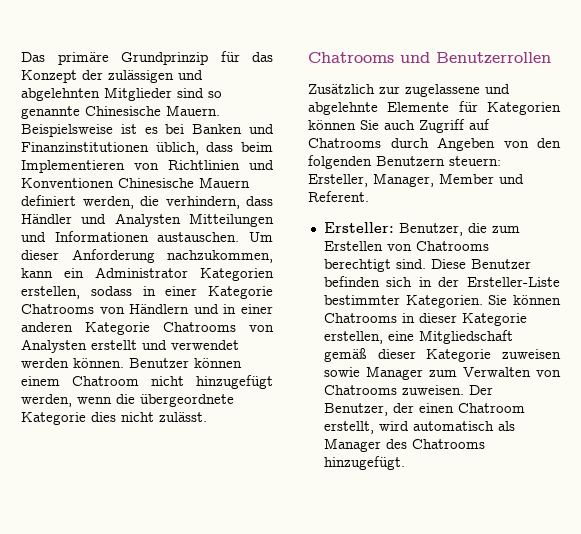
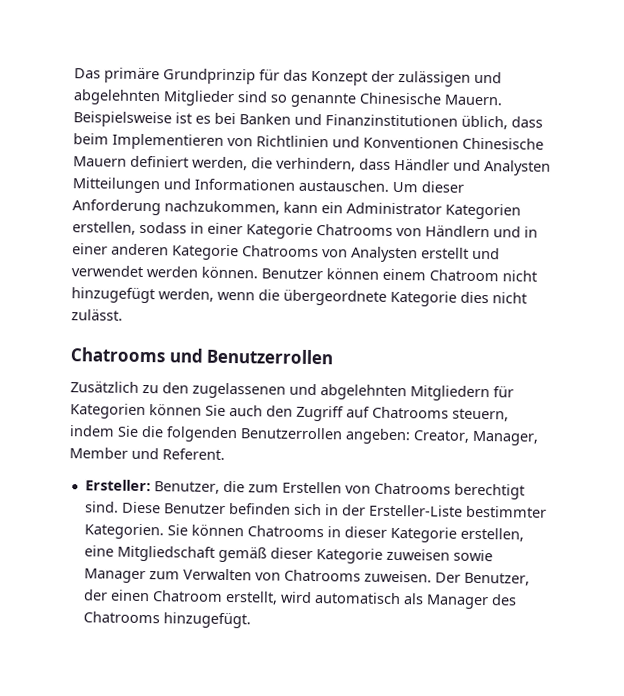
[379,84,510,97] [308,102,450,115] zur zugelassene und abgelehnte Elemente -> [142,382,490,402] zu den zugelassenen und abgelehnten Mitgliedern
(415, 125) none -> [266,405,293,417] den
[390,137,561,151] [308,155,501,169] [308,174,368,187] durch Angeben von den folgenden Benutzern steuern: Ersteller, -> [452,408,509,422] [69,425,470,445] steuern, indem Sie die folgenden Benutzerrollen angeben: Creator,

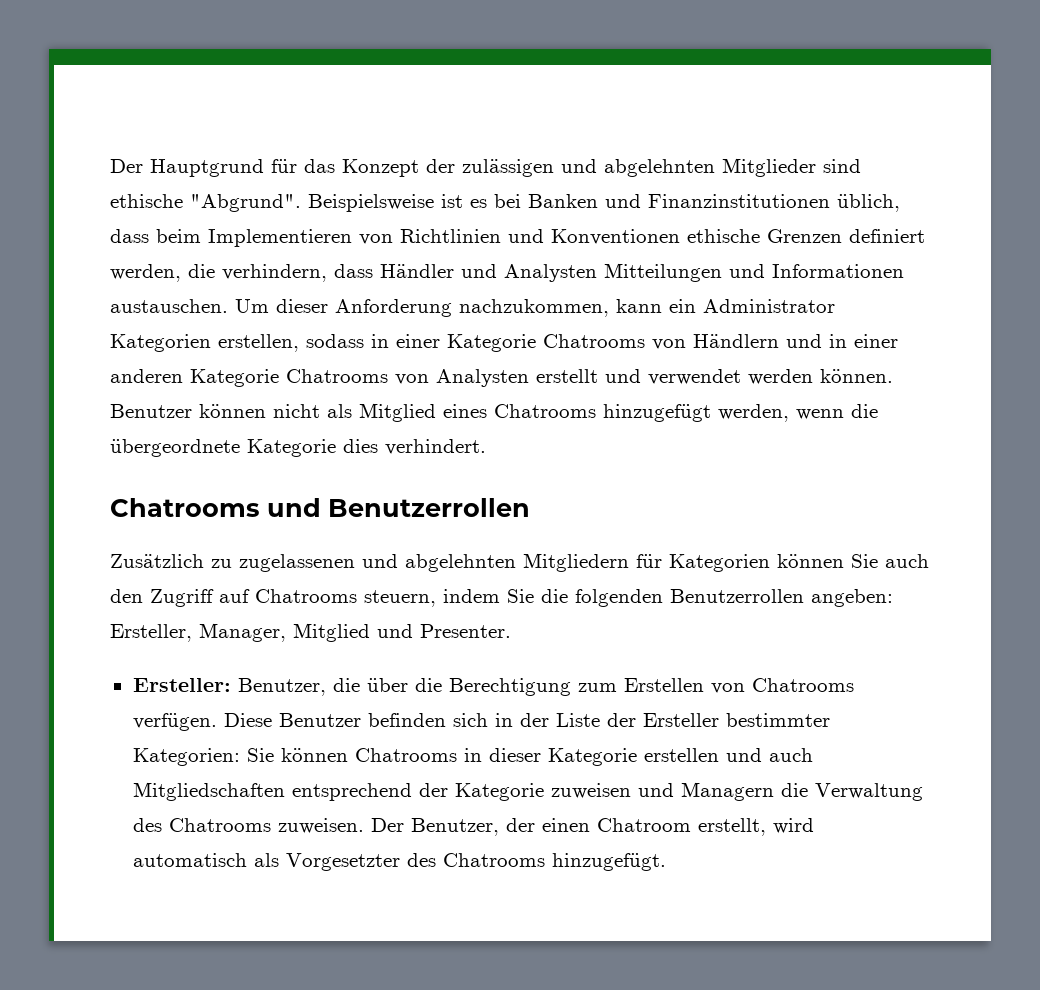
[74,67,256,85] Das primäre Grundprinzip -> [110,159,264,177] Der Hauptgrund
[270,92,503,108] so genannte Chinesische Mauern. -> [110,194,301,212] ethische "Abgrund".
[462,137,544,150] [73,156,127,167] Chinesische Mauern -> [687,229,842,243] ethische Grenzen
[382,268,537,282] einem Chatroom nicht -> [273,403,596,422] nicht als Mitglied eines Chatrooms
[492,292,527,304] [71,309,123,321] nicht zulässt. -> [385,439,486,455] verhindert.
[162,382,189,394] den -> (232, 563) none
[413,430,539,446] [69,447,225,460] Creator, Manager, Member und Referent. -> [110,623,511,642] Ersteller, Manager, Mitglied und Presenter.
(245, 486) none -> [366,678,571,696] über die Berechtigung
[453,483,525,500] [84,501,119,513] berechtigt sind. -> [132,713,217,731] verfügen.
[368,504,547,518] [83,523,164,540] Ersteller-Liste bestimmter Kategorien. -> [555,713,830,727] [132,748,240,766] Liste der Ersteller bestimmter Kategorien:
[459,527,524,542] [83,545,493,564] [83,568,281,584] erstellen, eine Mitgliedschaft gemäß dieser Kategorie zuweisen sowie Manager zum Verwalten von -> [643,748,813,762] [132,782,923,801] [132,818,162,832] erstellen und auch Mitgliedschaften entsprechend der Kategorie zuweisen und Managern die Verwaltung des
[425,594,489,610] Manager -> [285,853,400,871] Vorgesetzter

